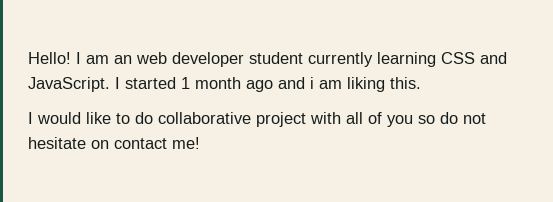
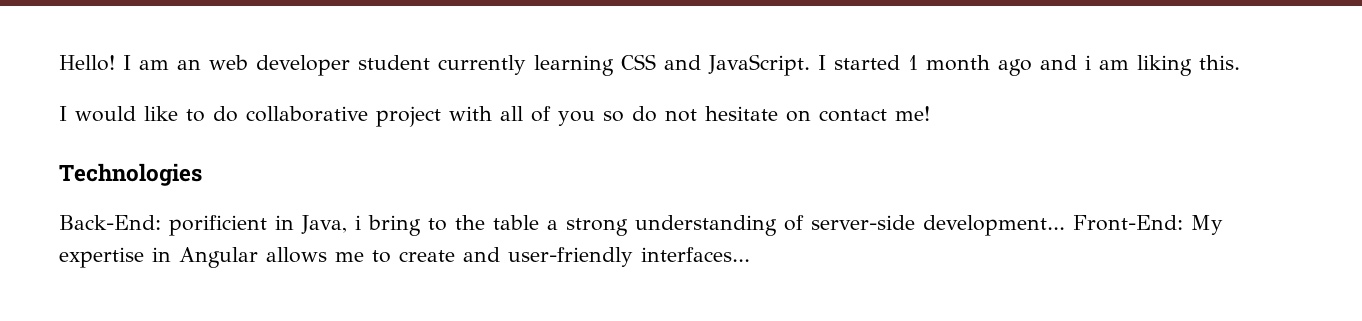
(200, 143) none -> [59,163,202,186] [59,215,1223,236] [59,247,750,268] // Technologies // Back-End: porificient in Java, i bring to the table a strong understanding of server-side development... Front-End: My expertise in Angular allows me to create and user-friendly interfaces...

